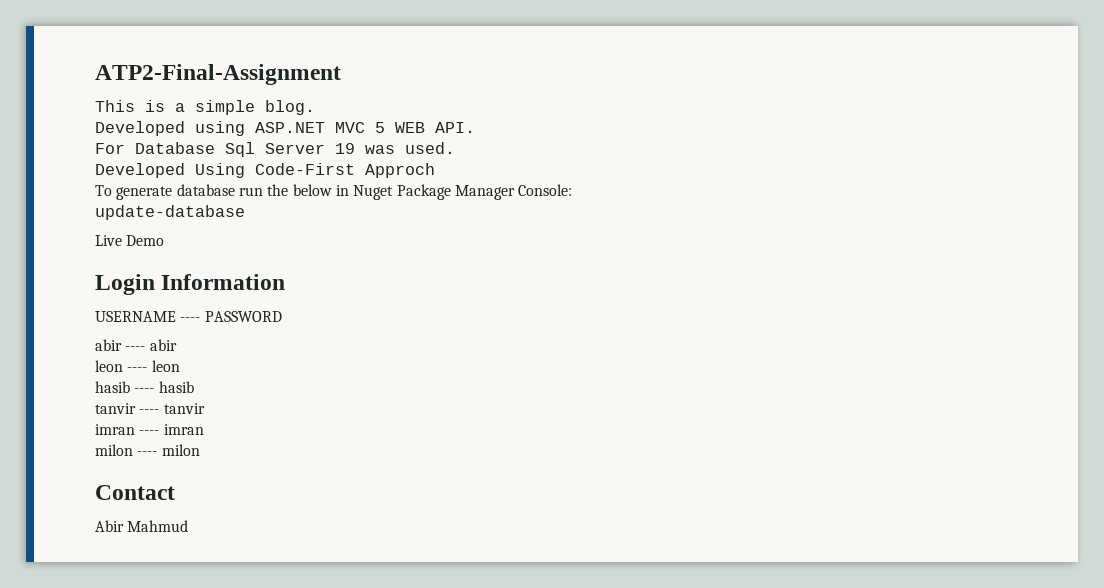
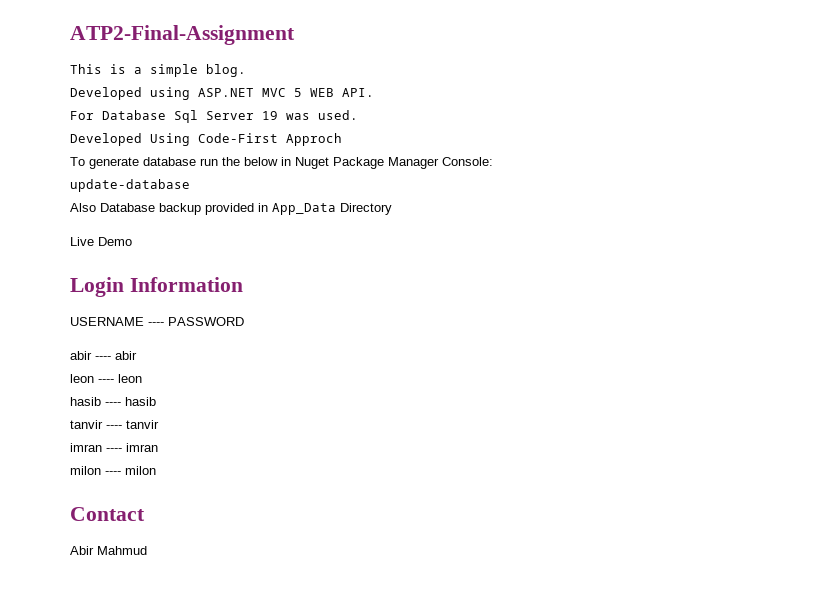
(245, 212) none -> [70,203,392,215] // Also Database backup provided in App_Data Directory

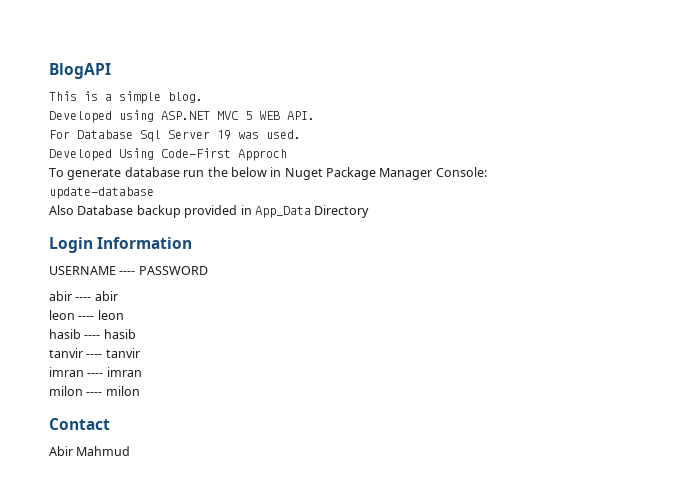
[70,25,295,45] ATP2-Final-Assignment -> [49,63,111,79] BlogAPI
[70,237,132,246] // Live Demo -> (370, 211) none

